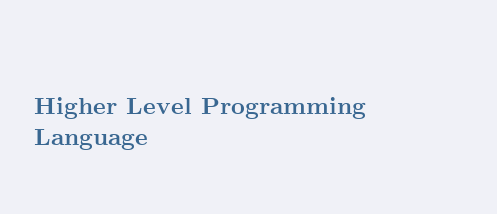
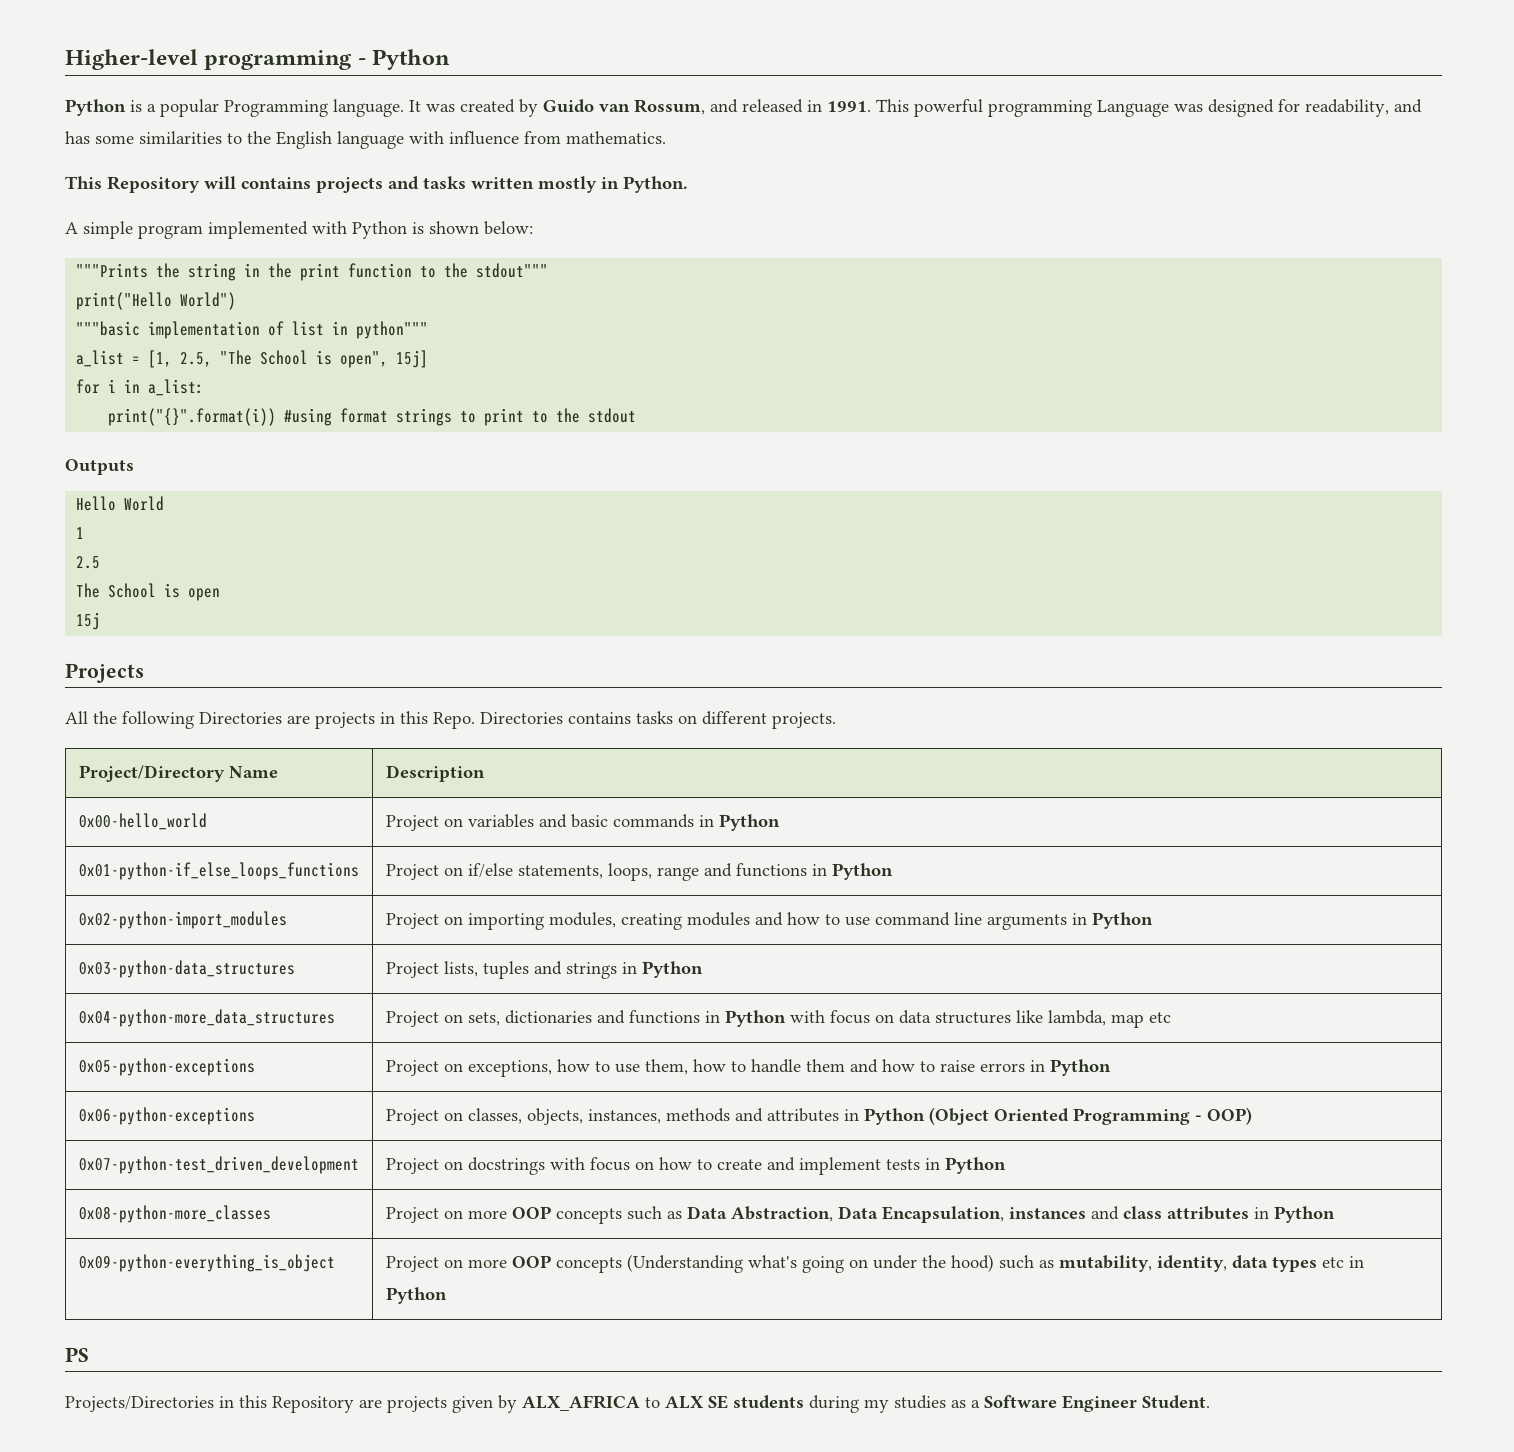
[34,97,366,119] [34,129,148,150] Higher Level Programming Language -> [65,49,451,70] [65,99,1422,117] [65,131,666,149] [65,176,688,193] [65,221,533,239] [76,263,549,281] [76,292,237,310] [76,321,429,339] [76,350,429,368] [76,379,205,396] [108,408,637,426] [65,459,134,475] [76,496,165,511] [76,527,85,539] [76,556,101,569] [76,583,221,601] [76,612,101,630] [65,663,144,683] [65,711,836,729] [78,765,278,782] [385,765,485,782] [78,813,207,830] [385,814,780,831] [78,862,359,880] [385,863,893,881] [78,911,287,929] [385,912,1153,930] [78,960,295,978] [385,961,703,979] [78,1009,335,1027] [385,1010,1171,1028] [78,1058,255,1076] [385,1059,1111,1077] [78,1107,255,1125] [385,1107,1252,1125] [78,1156,359,1174] [385,1157,1006,1175] [78,1205,271,1223] [385,1206,1335,1224] [78,1254,335,1272] [385,1254,1364,1273] [385,1287,447,1304] [65,1347,89,1362] [65,1395,1210,1413] Higher-level programming - Python // Python is a popular Programming language. It was created by Guido van Rossum, and released in 1991. This powerful programming Language was designed for readability, and has some similarities to the English language with influence from mathematics. // This Repository will contains projects and tasks written mostly in Python. // A simple program implemented with Python is shown below: // """Prints the string in the print function to the stdout""" // print("Hello World") // """basic implementation of list in python""" // a_list = [1, 2.5, "The School is open", 15j] // for i in a_list: // print("{}".format(i)) #using format strings to print to the stdout // Outputs // Hello World // 1 // 2.5 // The School is open // 15j // Projects // All the following Directories are projects in this Repo. Directories contains tasks on different projects. // Project/Directory Name | Description // 0x00-hello_world | Project on variables and basic commands in Python // 0x01-python-if_else_loops_functions | Project on if/else statements, loops, range and functions in Python // 0x02-python-import_modules | Project on importing modules, creating modules and how to use command line arguments in Python // 0x03-python-data_structures | Project lists, tuples and strings in Python // 0x04-python-more_data_structures | Project on sets, dictionaries and functions in Python with focus on data structures like lambda, map etc // 0x05-python-exceptions | Project on exceptions, how to use them, how to handle them and how to raise errors in Python // 0x06-python-exceptions | Project on classes, objects, instances, methods and attributes in Python (Object Oriented Programming - OOP) // 0x07-python-test_driven_development | Project on docstrings with focus on how to create and implement tests in Python // 0x08-python-more_classes | Project on more OOP concepts such as Data Abstraction, Data Encapsulation, instances and class attributes in Python // 0x09-python-everything_is_object | Project on more OOP concepts (Understanding what's going on under the hood) such as mutability, identity, data types etc in Python // PS // Projects/Directories in this Repository are projects given by ALX_AFRICA to ALX SE students during my studies as a Software Engineer Student.

